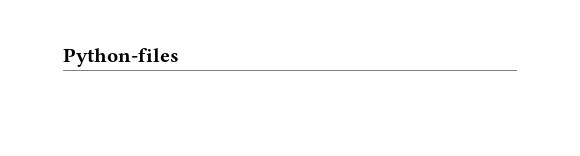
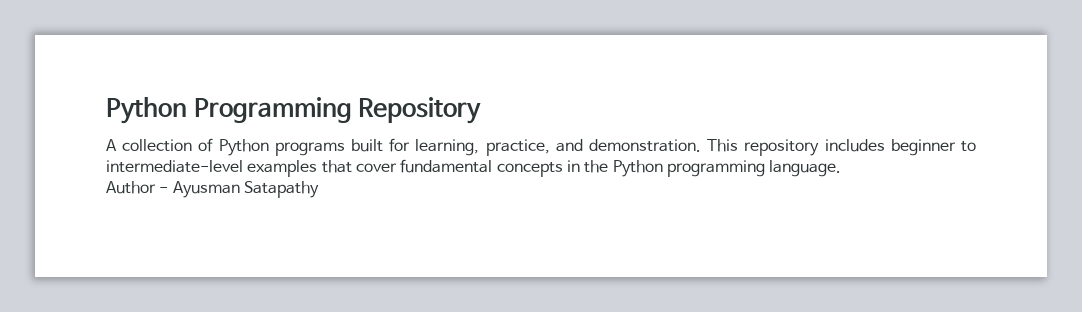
[63,48,179,67] Python-files -> [106,97,482,124] [106,138,977,156] [106,159,842,177] [106,181,319,198] Python Programming Repository // A collection of Python programs built for learning, practice, and demonstration. This repository includes beginner to intermediate-level examples that cover fundamental concepts in the Python programming language. // Author - Ayusman Satapathy

